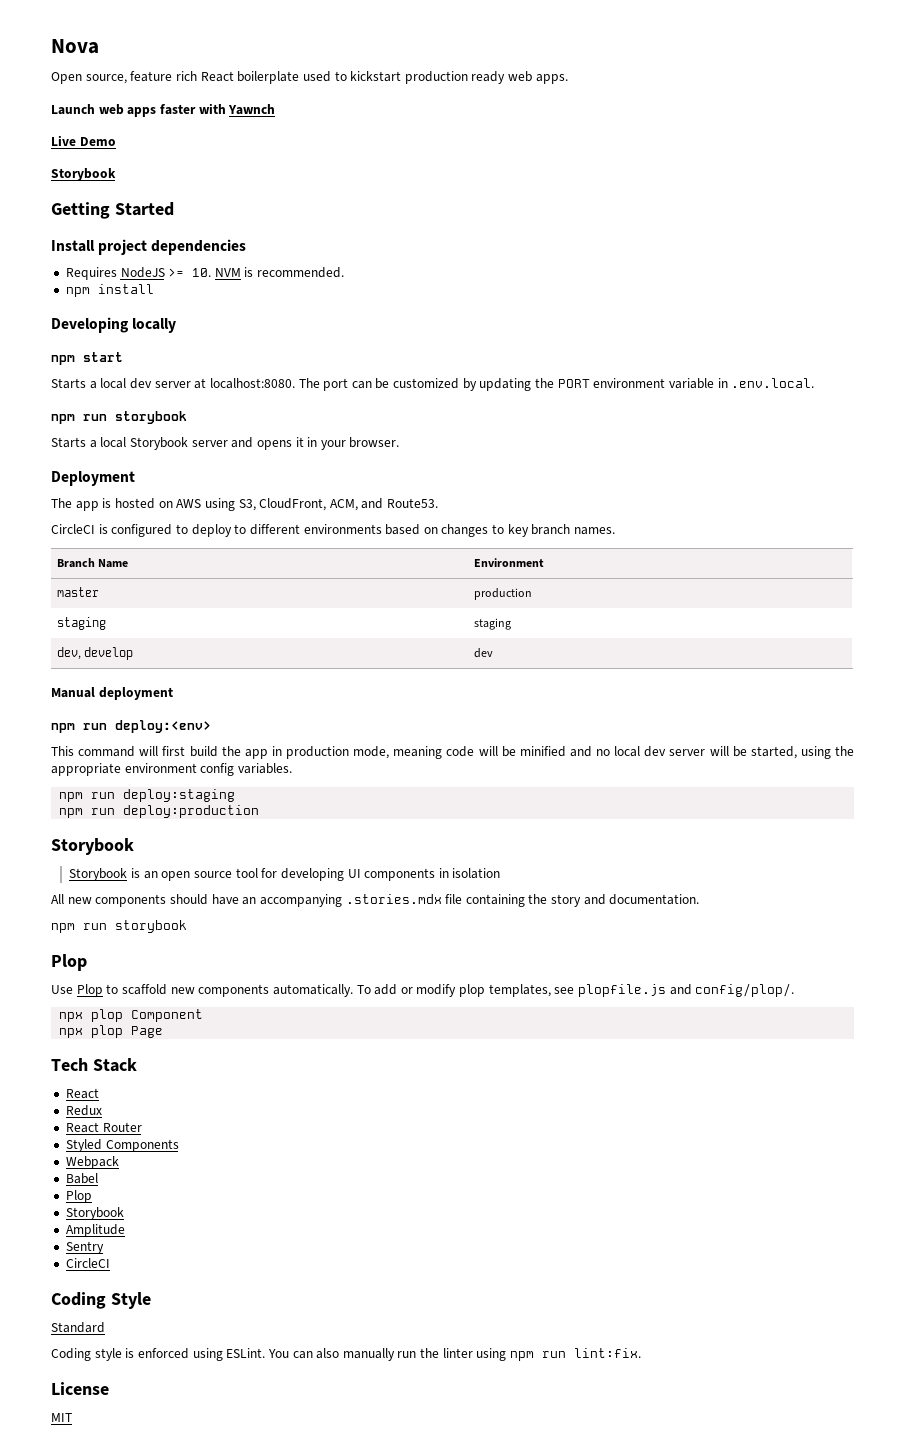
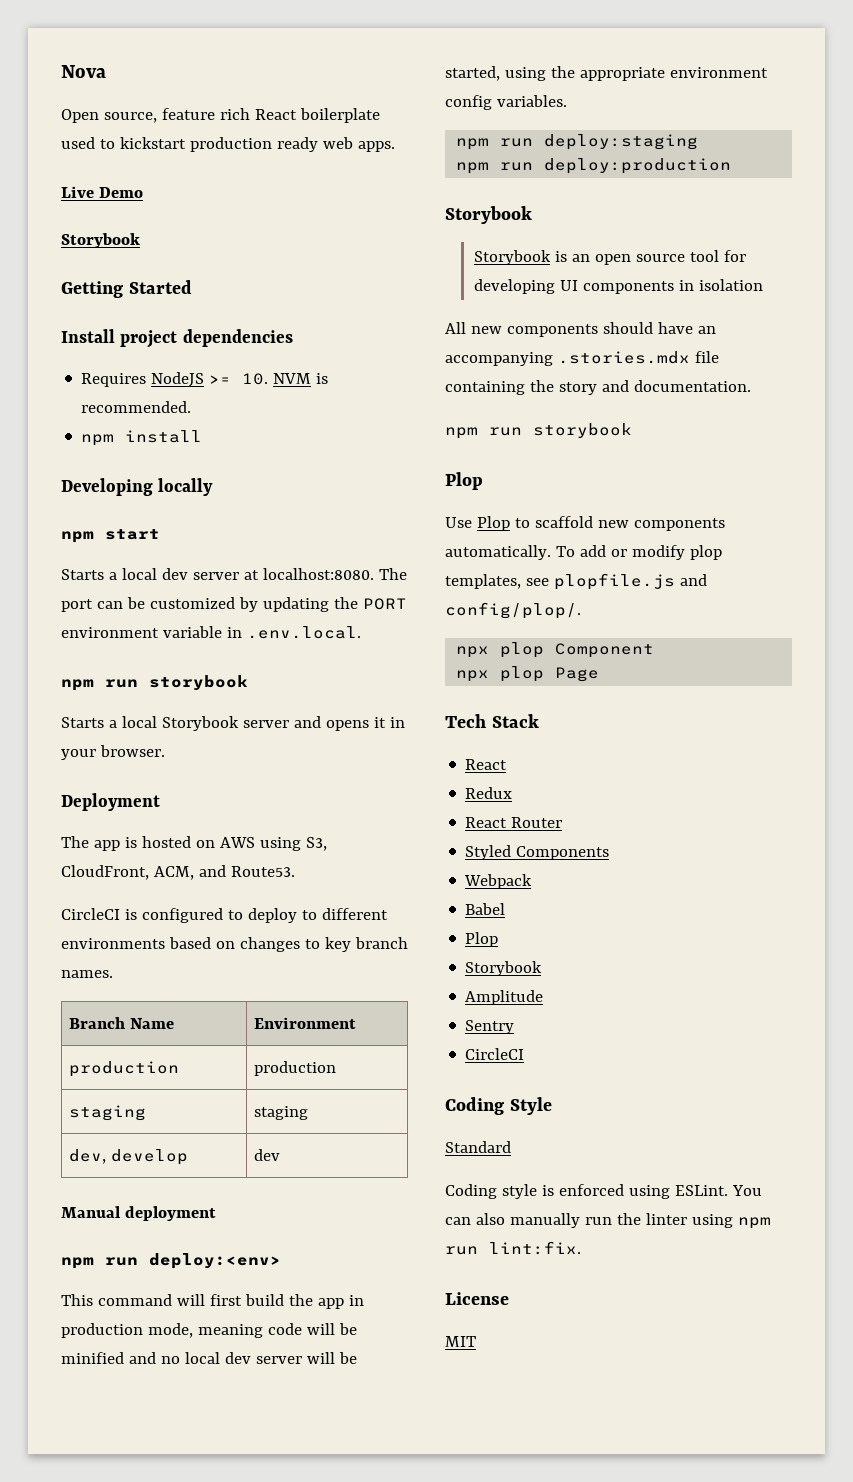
[51,103,276,117] // Launch web apps faster with Yawnch -> (395, 146) none
[56,587,99,597] master -> [69,1061,180,1077] production

